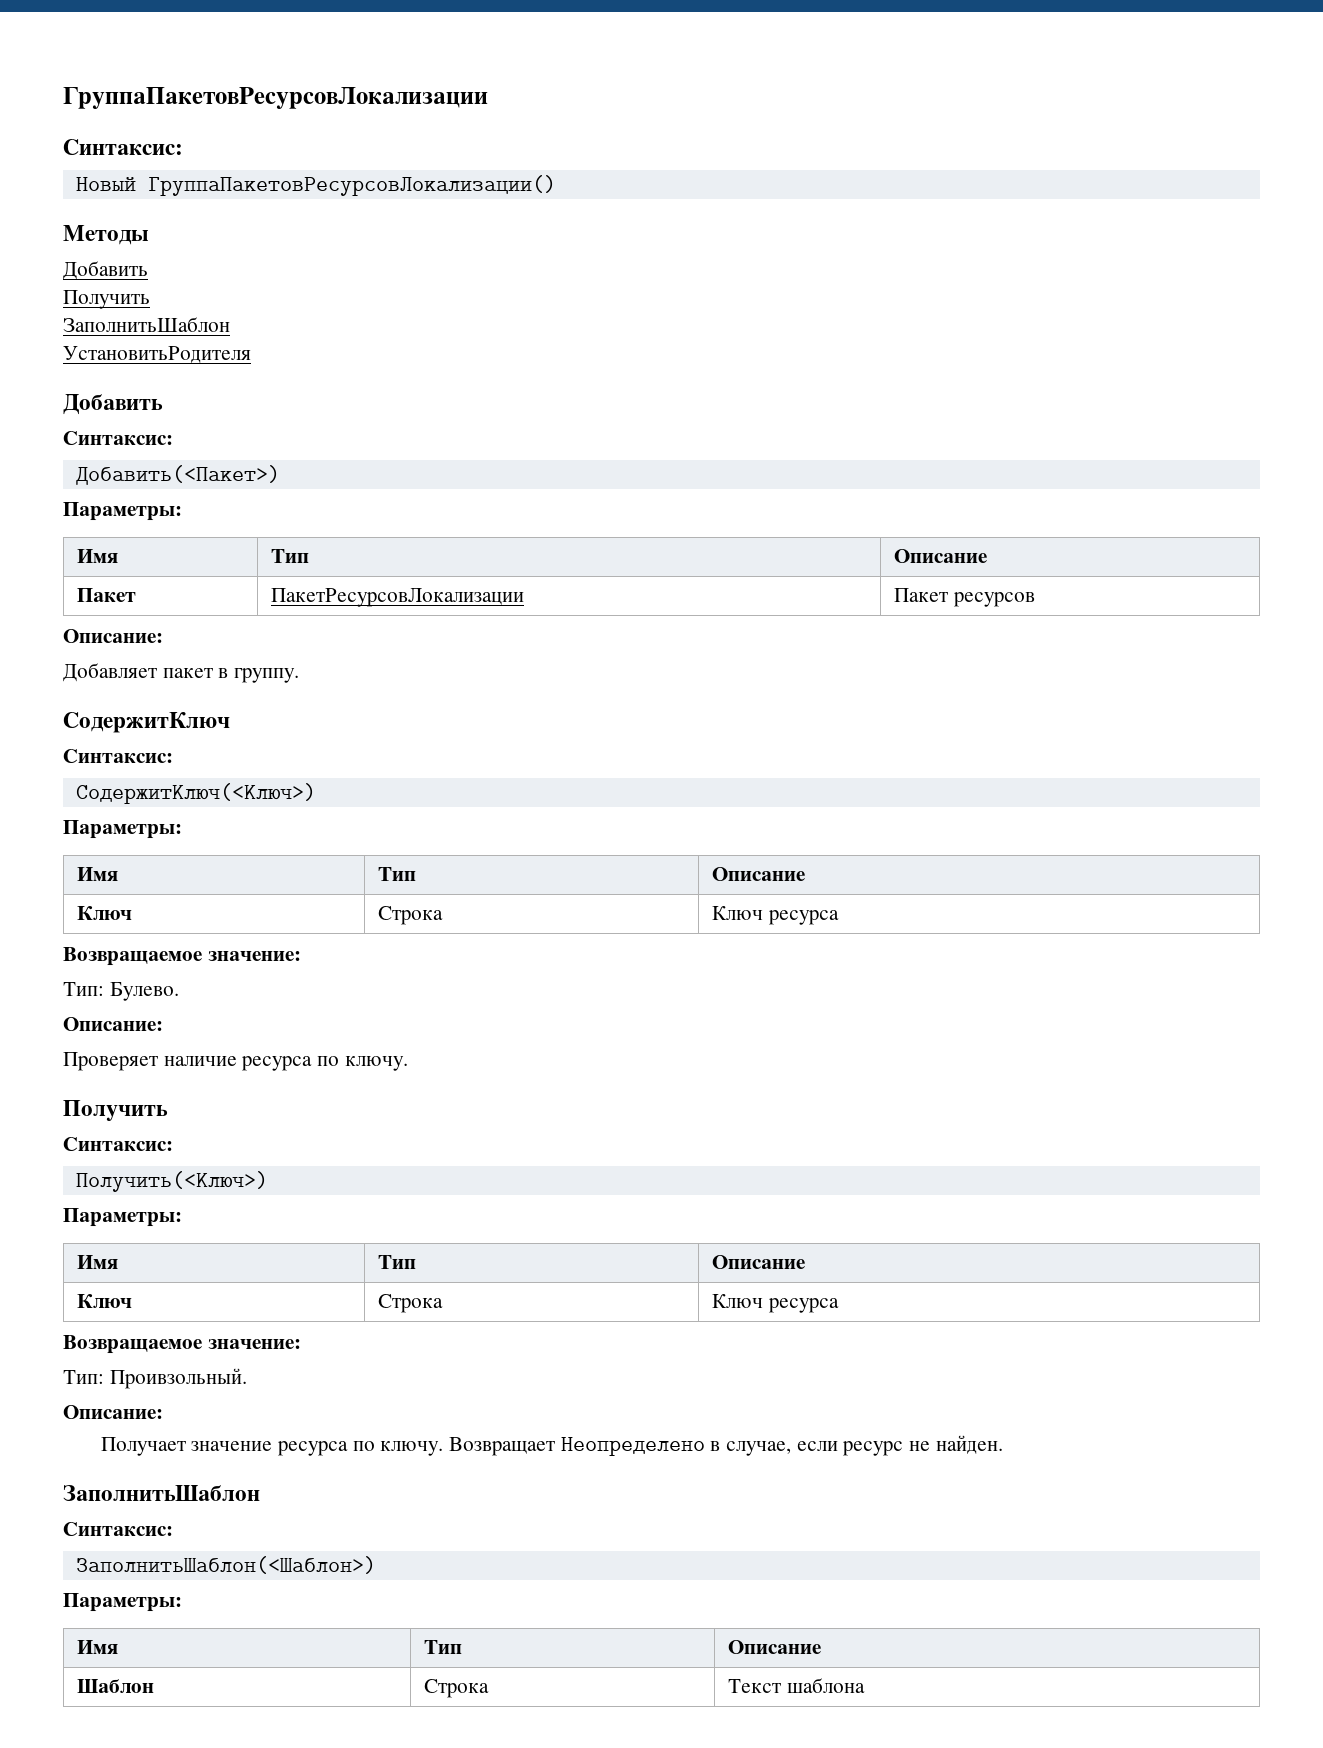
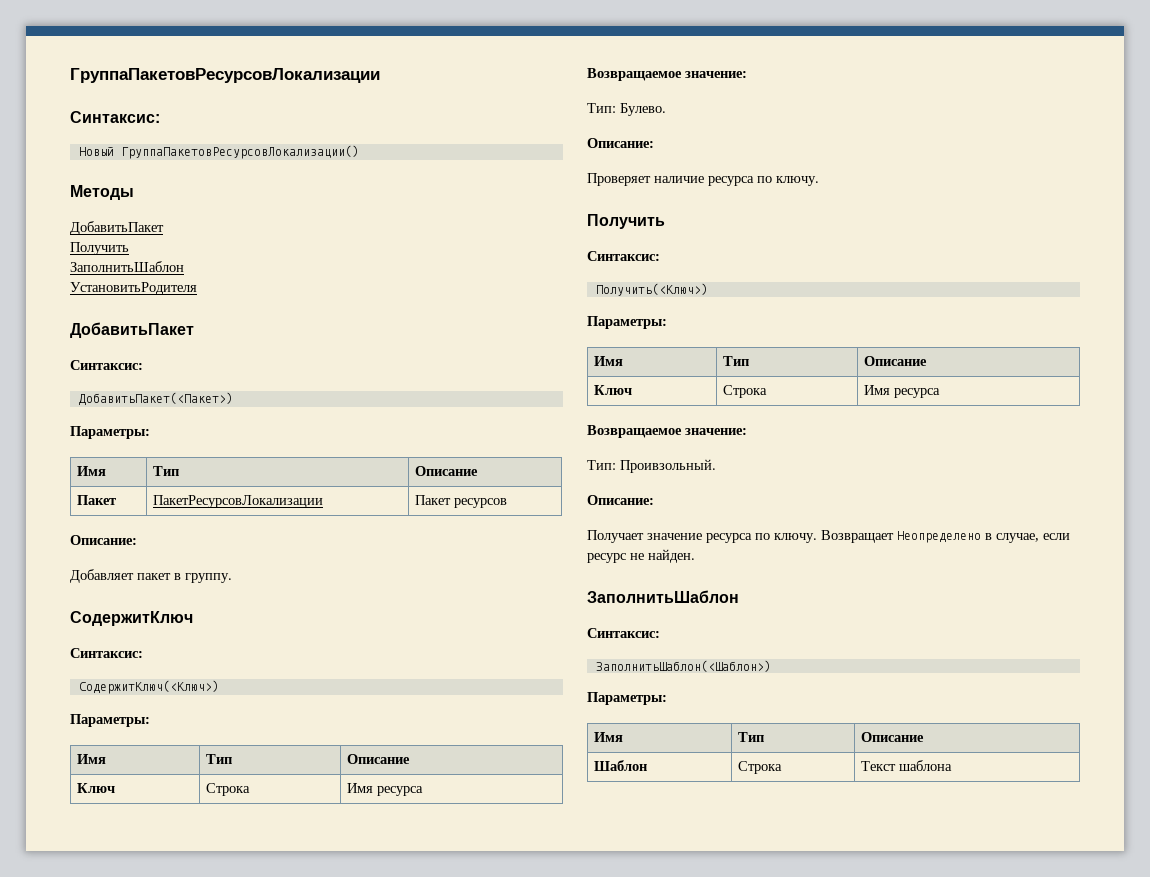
[63,261,148,280] Добавить -> [70,221,164,235] ДобавитьПакет
[63,394,163,415] [63,431,173,445] [75,465,280,485] Добавить // Синтаксис: // Добавить(<Пакет>) -> [70,322,194,338] [70,360,143,370] [78,392,233,406] ДобавитьПакет // Синтаксис: // ДобавитьПакет(<Пакет>)
[712,906,764,920] Ключ -> [347,783,374,793] Имя
[712,1294,764,1308] Ключ -> [864,385,891,395] Имя

